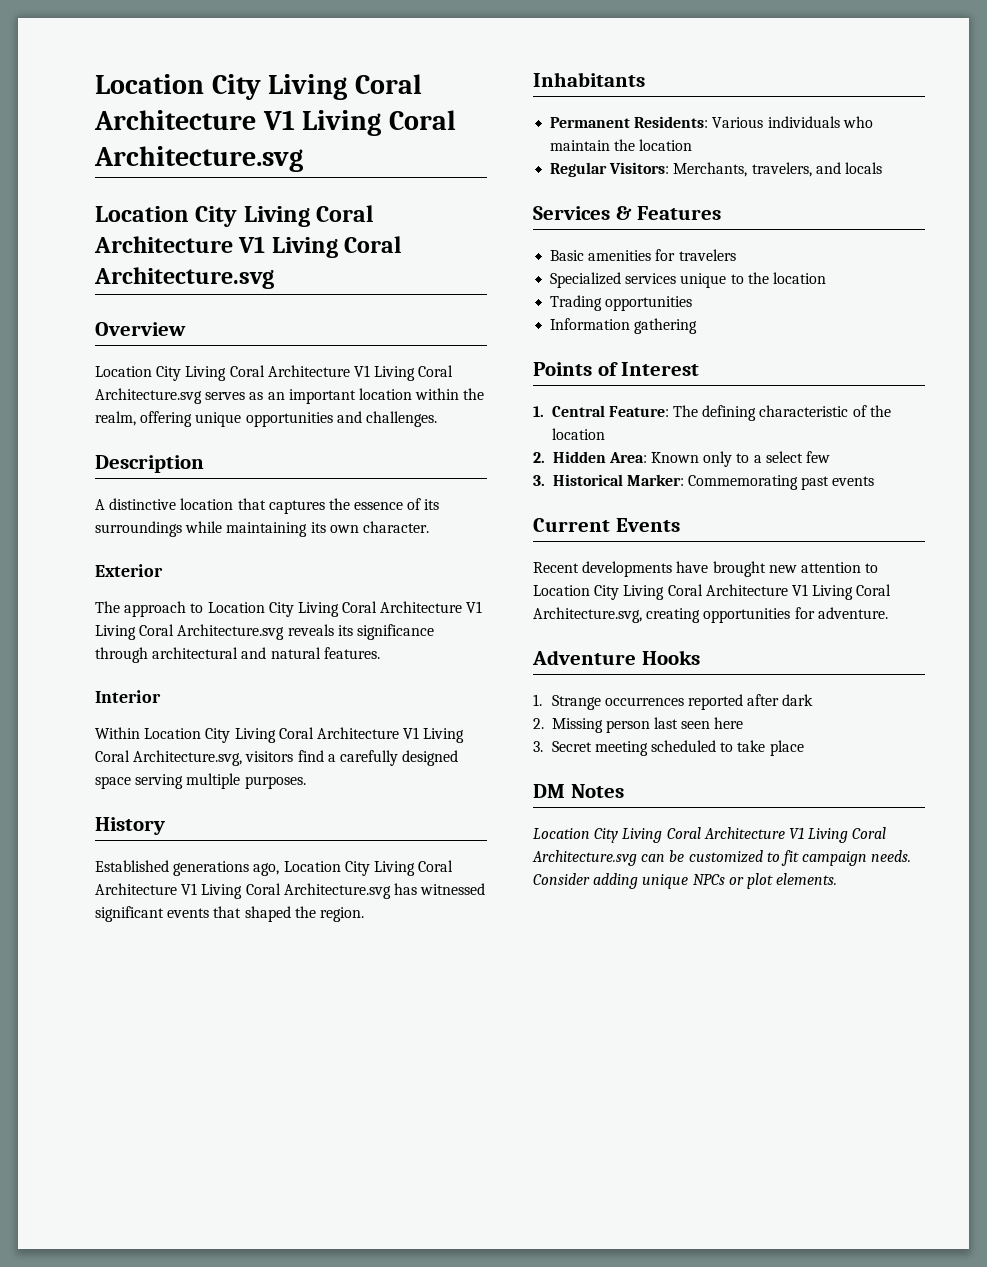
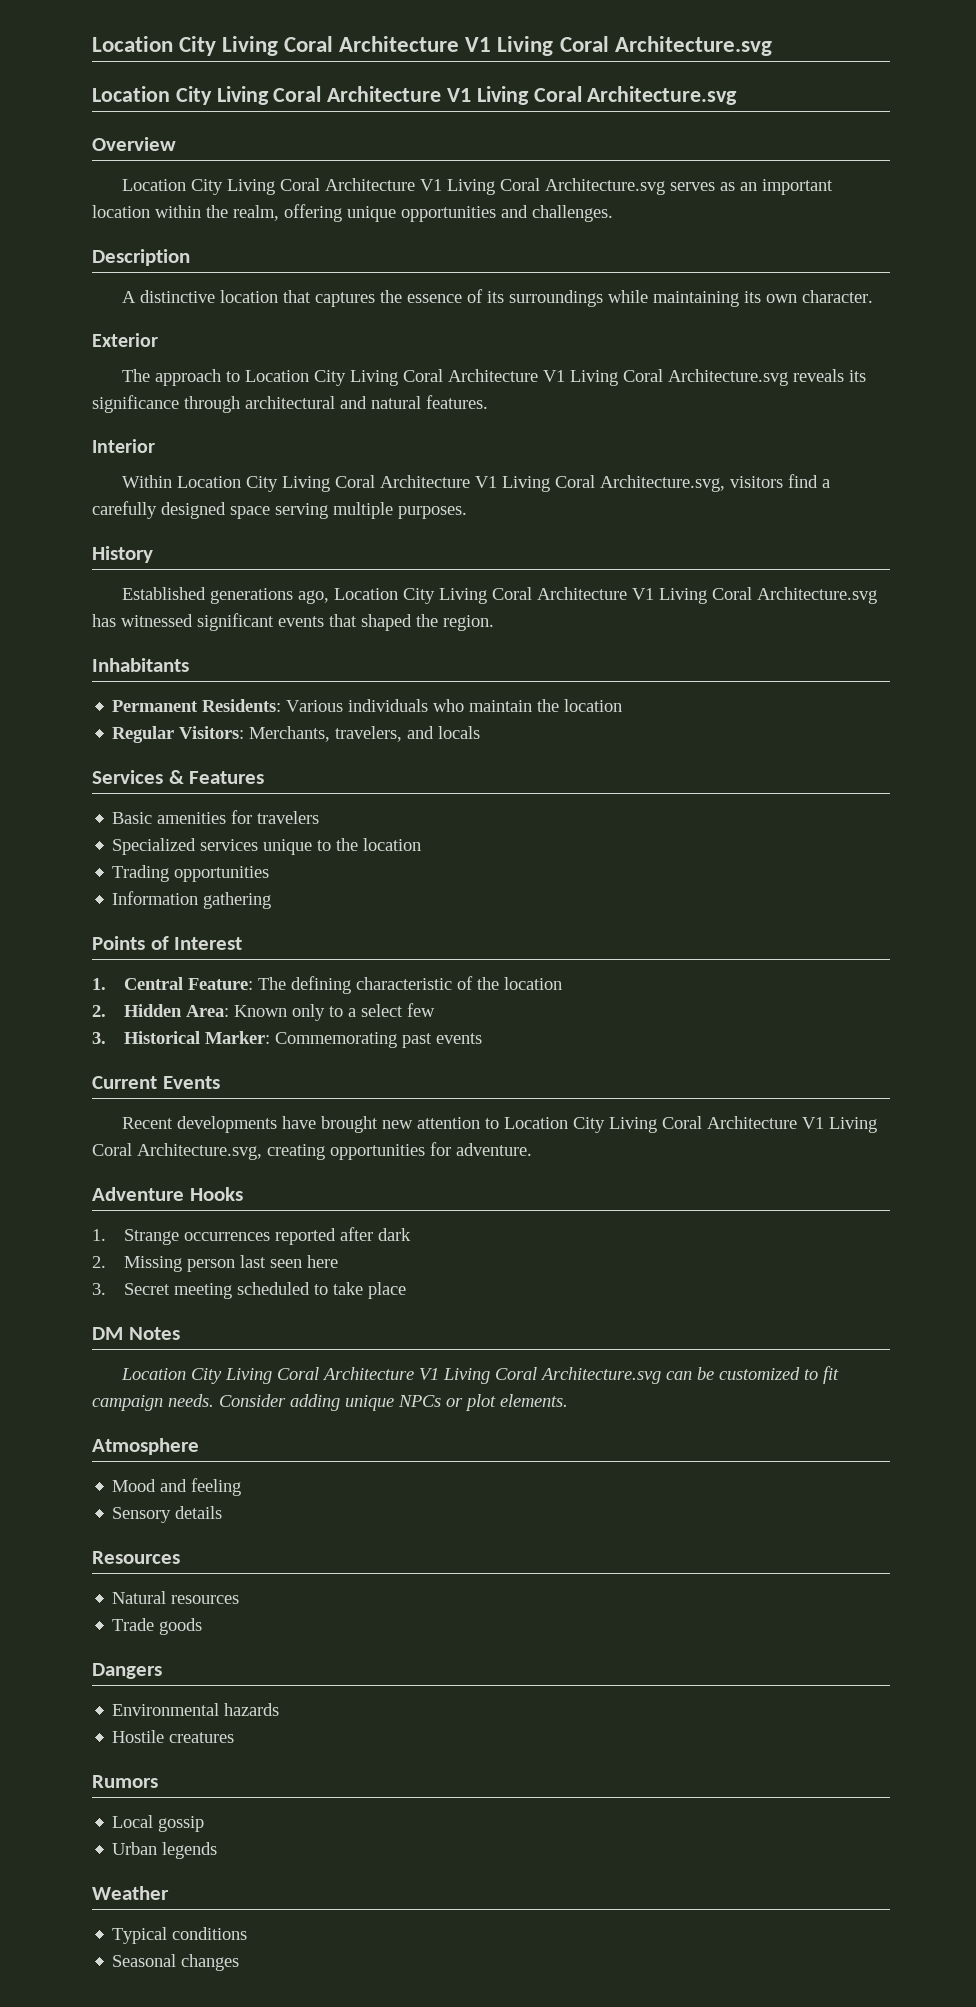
(838, 879) none -> [92,1438,199,1455] [112,1478,242,1496] [112,1506,223,1523] [92,1551,180,1564] [112,1591,240,1604] [112,1618,203,1635] [92,1663,162,1679] [112,1703,280,1716] [112,1730,235,1743] [92,1775,158,1788] [112,1815,205,1832] [112,1842,218,1859] [92,1886,169,1900] [112,1927,248,1944] [112,1954,240,1971] // Atmosphere // Mood and feeling // Sensory details // Resources // Natural resources // Trade goods // Dangers // Environmental hazards // Hostile creatures // Rumors // Local gossip // Urban legends // Weather // Typical conditions // Seasonal changes

